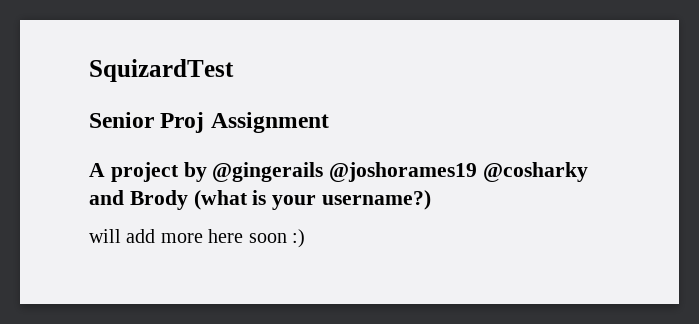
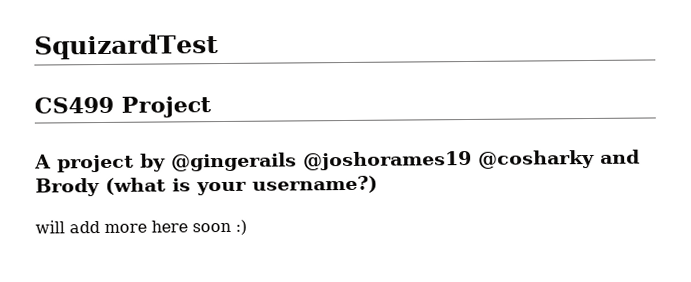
[89,112,329,133] Senior Proj Assignment -> [34,96,212,118] CS499 Project

